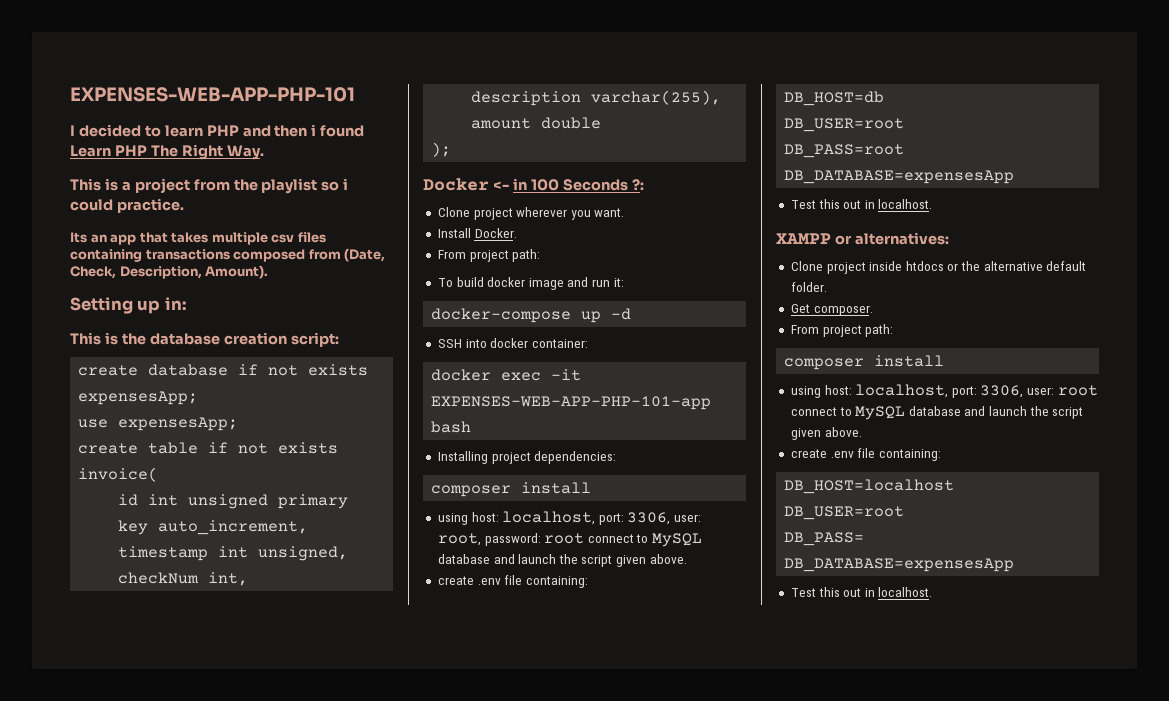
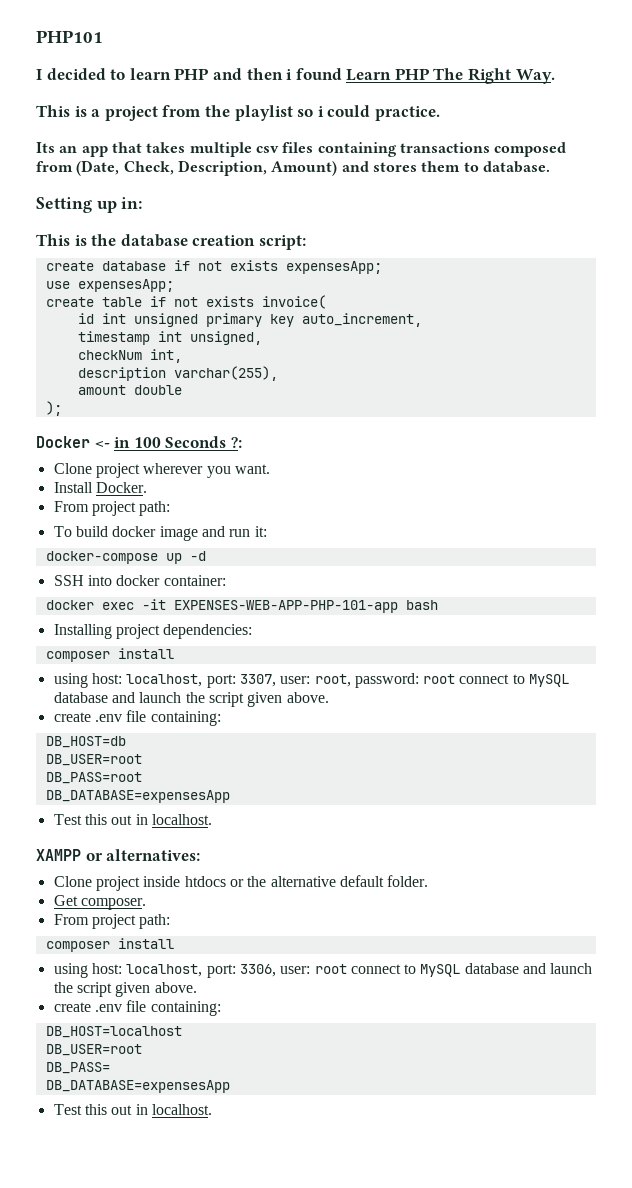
[70,87,355,102] EXPENSES-WEB-APP-PHP-101 -> [36,30,103,43] PHP101
[205,265,269,279] Amount). -> [271,161,550,176] Amount) and stores them to database.
[627,512,671,525] 3306, -> [239,674,276,687] 3307,

